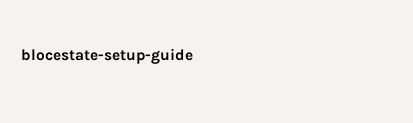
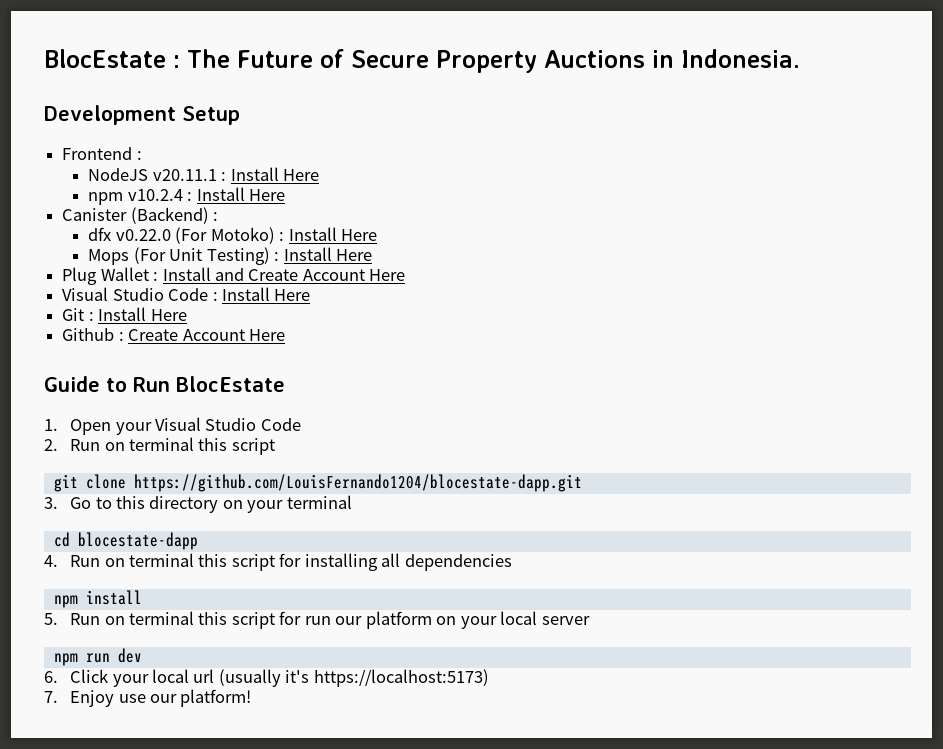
[21,48,193,64] blocestate-setup-guide -> [44,49,800,73] [44,105,240,125] [62,147,142,160] [88,167,320,181] [88,187,286,205] [62,207,219,224] [88,227,377,244] [88,247,372,265] [62,267,406,285] [62,287,311,301] [62,307,187,321] [62,328,285,341] [44,376,285,392] [44,417,301,435] [44,437,275,455] [53,474,582,492] [44,495,352,513] [53,532,198,550] [44,553,512,571] [53,590,142,608] [44,611,590,629] [53,648,142,666] [44,669,489,687] [44,689,252,707] BlocEstate : The Future of Secure Property Auctions in Indonesia. // Development Setup // Frontend : // NodeJS v20.11.1 : Install Here // npm v10.2.4 : Install Here // Canister (Backend) : // dfx v0.22.0 (For Motoko) : Install Here // Mops (For Unit Testing) : Install Here // Plug Wallet : Install and Create Account Here // Visual Studio Code : Install Here // Git : Install Here // Github : Create Account Here // Guide to Run BlocEstate // 1. Open your Visual Studio Code // 2. Run on terminal this script // git clone https://github.com/LouisFernando1204/blocestate-dapp.git // 3. Go to this directory on your terminal // cd blocestate-dapp // 4. Run on terminal this script for installing all dependencies // npm install // 5. Run on terminal this script for run our platform on your local server // npm run dev // 6. Click your local url (usually it's https://localhost:5173) // 7. Enjoy use our platform!

